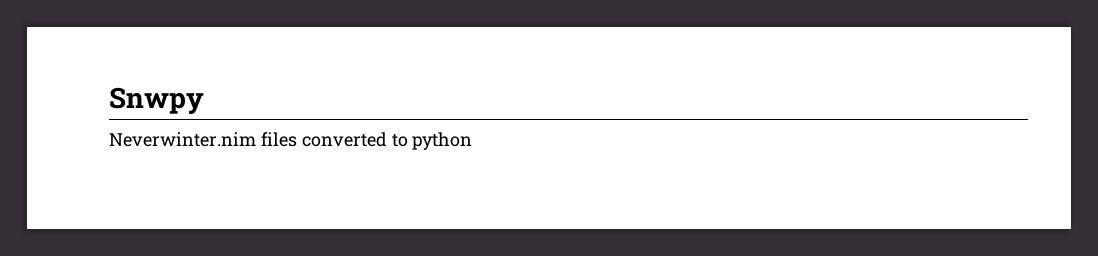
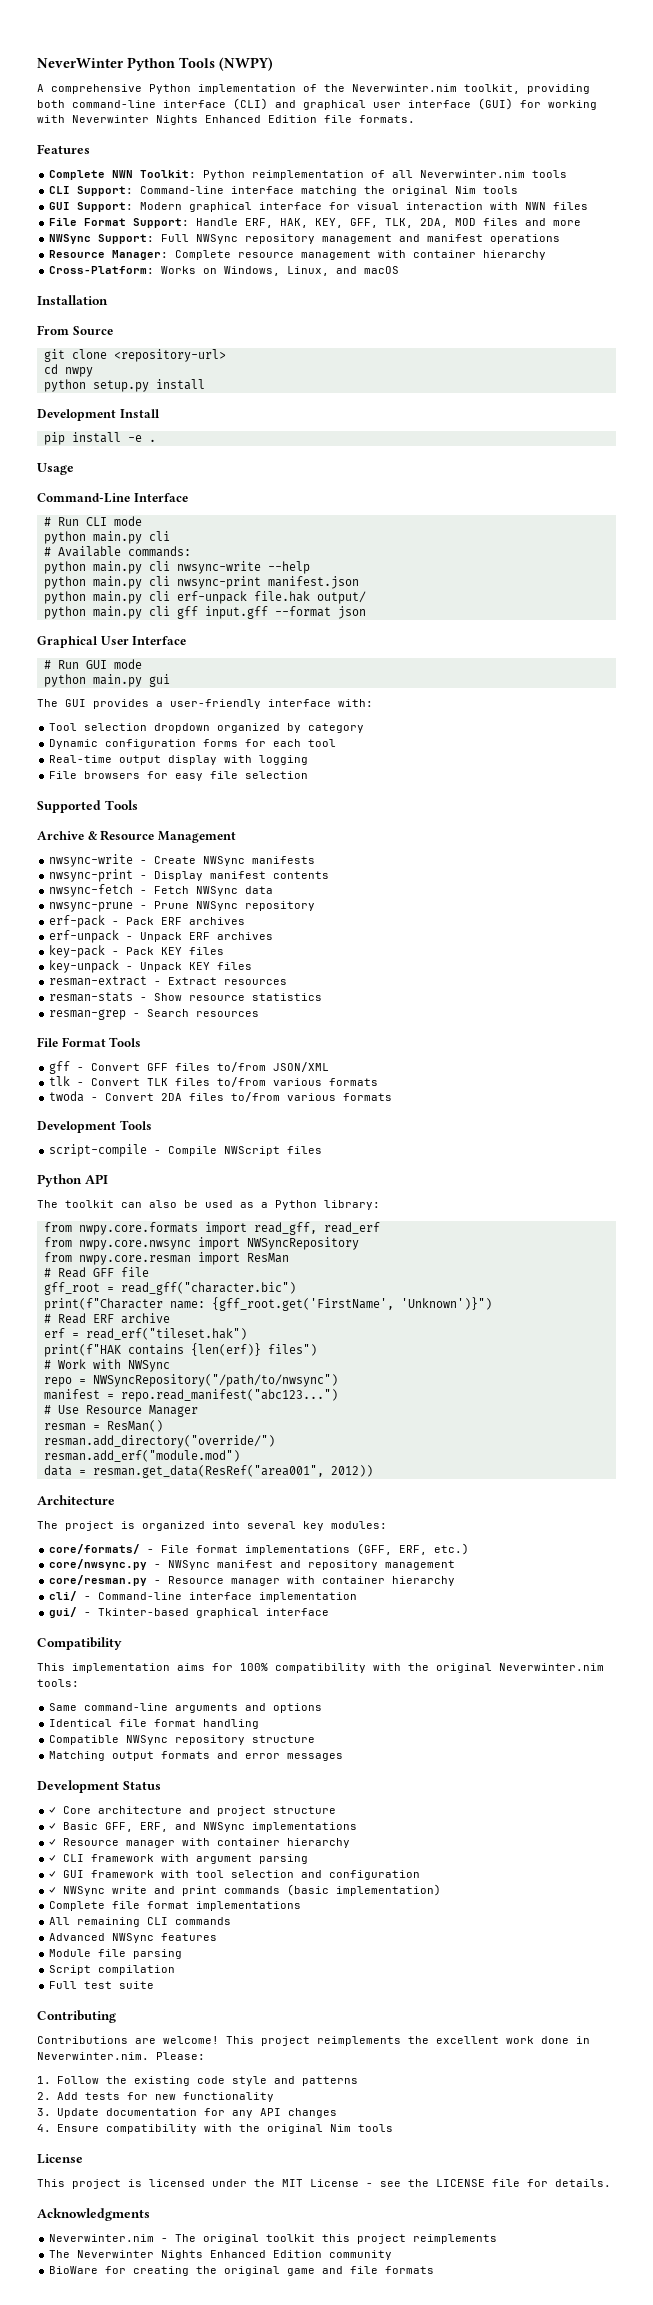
[109,87,204,114] [109,132,473,150] Snwpy // Neverwinter.nim files converted to python -> [37,57,273,71] [37,84,590,94] [37,98,597,110] [37,115,415,125] [37,144,90,154] [49,170,568,180] [49,186,519,196] [49,202,589,212] [49,218,582,228] [49,234,561,244] [49,250,547,260] [49,266,400,276] [37,295,108,305] [37,325,113,335] [43,349,226,362] [43,364,93,377] [43,379,205,392] [37,409,160,421] [43,432,156,445] [37,463,74,475] [37,493,188,503] [43,516,142,526] [43,531,170,544] [43,546,191,557] [43,561,310,574] [43,576,359,589] [43,591,366,604] [43,606,366,619] [37,636,187,648] [43,659,142,669] [43,674,170,687] [37,699,373,709] [49,723,365,733] [49,739,337,749] [49,755,309,765] [49,771,309,781] [37,800,138,813] [37,830,236,843] [49,854,316,867] [49,869,330,882] [49,884,274,897] [49,901,316,912] [49,915,246,928] [49,930,274,943] [49,945,225,958] [49,960,253,973] [49,976,288,986] [49,992,323,1002] [49,1009,260,1020] [37,1037,142,1047] [49,1061,330,1074] [49,1076,379,1087] [49,1091,393,1102] [37,1120,152,1133] [49,1144,323,1157] [37,1174,108,1187] [37,1200,380,1210] [43,1222,380,1235] [43,1237,359,1250] [43,1252,289,1265] [43,1267,149,1278] [43,1282,296,1295] [43,1297,492,1311] [43,1313,170,1324] [43,1328,247,1340] [43,1343,317,1357] [43,1359,170,1372] [43,1374,338,1387] [43,1389,338,1402] [43,1405,198,1417] [43,1420,163,1432] [43,1435,275,1448] [43,1450,240,1462] [43,1465,373,1478] [37,1495,115,1505] [37,1521,387,1531] [49,1543,470,1555] [49,1559,456,1570] [49,1575,456,1586] [49,1591,358,1602] [49,1607,330,1618] [37,1637,122,1650] [37,1663,604,1673] [37,1679,79,1687] [49,1703,323,1713] [49,1719,260,1729] [49,1735,316,1745] [49,1751,344,1761] [37,1780,161,1793] [49,1806,337,1816] [49,1822,358,1832] [49,1838,351,1848] [49,1854,309,1864] [49,1870,421,1880] [49,1884,442,1896] [49,1901,302,1911] [49,1917,232,1927] [49,1933,218,1943] [49,1949,183,1959] [49,1965,176,1975] [49,1981,155,1989] [37,2010,116,2023] [37,2036,590,2046] [37,2052,205,2060] [37,2076,358,2086] [37,2092,274,2102] [37,2108,337,2118] [37,2124,393,2134] [37,2154,83,2164] [37,2179,611,2189] [37,2208,150,2221] [49,2234,498,2244] [49,2250,393,2260] [49,2266,435,2276] NeverWinter Python Tools (NWPY) // A comprehensive Python implementation of the Neverwinter.nim toolkit, providing both command-line interface (CLI) and graphical user interface (GUI) for working with Neverwinter Nights Enhanced Edition file formats. // Features // Complete NWN Toolkit: Python reimplementation of all Neverwinter.nim tools // CLI Support: Command-line interface matching the original Nim tools // GUI Support: Modern graphical interface for visual interaction with NWN files // File Format Support: Handle ERF, HAK, KEY, GFF, TLK, 2DA, MOD files and more // NWSync Support: Full NWSync repository management and manifest operations // Resource Manager: Complete resource management with container hierarchy // Cross-Platform: Works on Windows, Linux, and macOS // Installation // From Source // git clone <repository-url> // cd nwpy // python setup.py install // Development Install // pip install -e . // Usage // Command-Line Interface // # Run CLI mode // python main.py cli // # Available commands: // python main.py cli nwsync-write --help // python main.py cli nwsync-print manifest.json // python main.py cli erf-unpack file.hak output/ // python main.py cli gff input.gff --format json // Graphical User Interface // # Run GUI mode // python main.py gui // The GUI provides a user-friendly interface with: // Tool selection dropdown organized by category // Dynamic configuration forms for each tool // Real-time output display with logging // File browsers for easy file selection // Supported Tools // Archive & Resource Management // nwsync-write - Create NWSync manifests // nwsync-print - Display manifest contents // nwsync-fetch - Fetch NWSync data // nwsync-prune - Prune NWSync repository // erf-pack - Pack ERF archives // erf-unpack - Unpack ERF archives // key-pack - Pack KEY files // key-unpack - Unpack KEY files // resman-extract - Extract resources // resman-stats - Show resource statistics // resman-grep - Search resources // File Format Tools // gff - Convert GFF files to/from JSON/XML // tlk - Convert TLK files to/from various formats // twoda - Convert 2DA files to/from various formats // Development Tools // script-compile - Compile NWScript files // Python API // The toolkit can also be used as a Python library: // from nwpy.core.formats import read_gff, read_erf // from nwpy.core.nwsync import NWSyncRepository // from nwpy.core.resman import ResMan // # Read GFF file // gff_root = read_gff("character.bic") // print(f"Character name: {gff_root.get('FirstName', 'Unknown')}") // # Read ERF archive // erf = read_erf("tileset.hak") // print(f"HAK contains {len(erf)} files") // # Work with NWSync // repo = NWSyncRepository("/path/to/nwsync") // manifest = repo.read_manifest("abc123...") // # Use Resource Manager // resman = ResMan() // resman.add_directory("override/") // resman.add_erf("module.mod") // data = resman.get_data(ResRef("area001", 2012)) // Architecture // The project is organized into several key modules: // core/formats/ - File format implementations (GFF, ERF, etc.) // core/nwsync.py - NWSync manifest and repository management // core/resman.py - Resource manager with container hierarchy // cli/ - Command-line interface implementation // gui/ - Tkinter-based graphical interface // Compatibility // This implementation aims for 100% compatibility with the original Neverwinter.nim tools: // Same command-line arguments and options // Identical file format handling // Compatible NWSync repository structure // Matching output formats and error messages // Development Status // ✓ Core architecture and project structure // ✓ Basic GFF, ERF, and NWSync implementations // ✓ Resource manager with container hierarchy // ✓ CLI framework with argument parsing // ✓ GUI framework with tool selection and configuration // ✓ NWSync write and print commands (basic implementation) // Complete file format implementations // All remaining CLI commands // Advanced NWSync features // Module file parsing // Script compilation // Full test suite // Contributing // Contributions are welcome! This project reimplements the excellent work done in Neverwinter.nim. Please: // 1. Follow the existing code style and patterns // 2. Add tests for new functionality // 3. Update documentation for any API changes // 4. Ensure compatibility with the original Nim tools // License // This project is licensed under the MIT License - see the LICENSE file for details. // Acknowledgments // Neverwinter.nim - The original toolkit this project reimplements // The Neverwinter Nights Enhanced Edition community // BioWare for creating the original game and file formats

